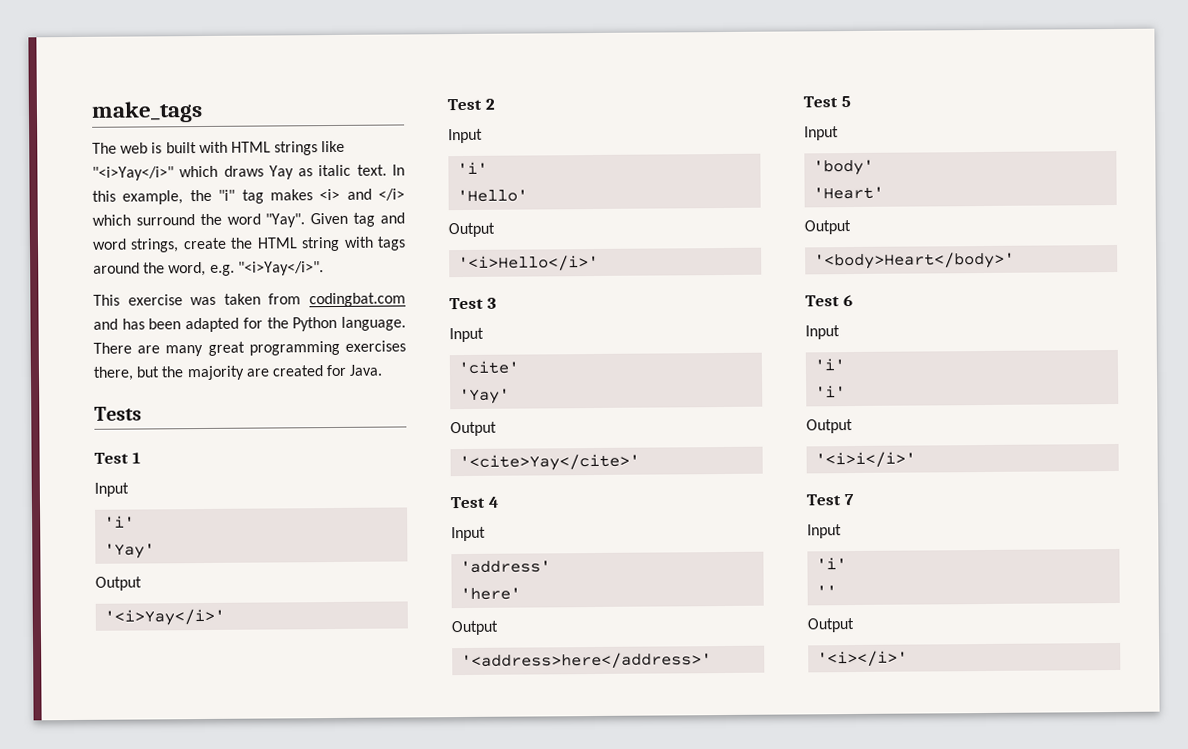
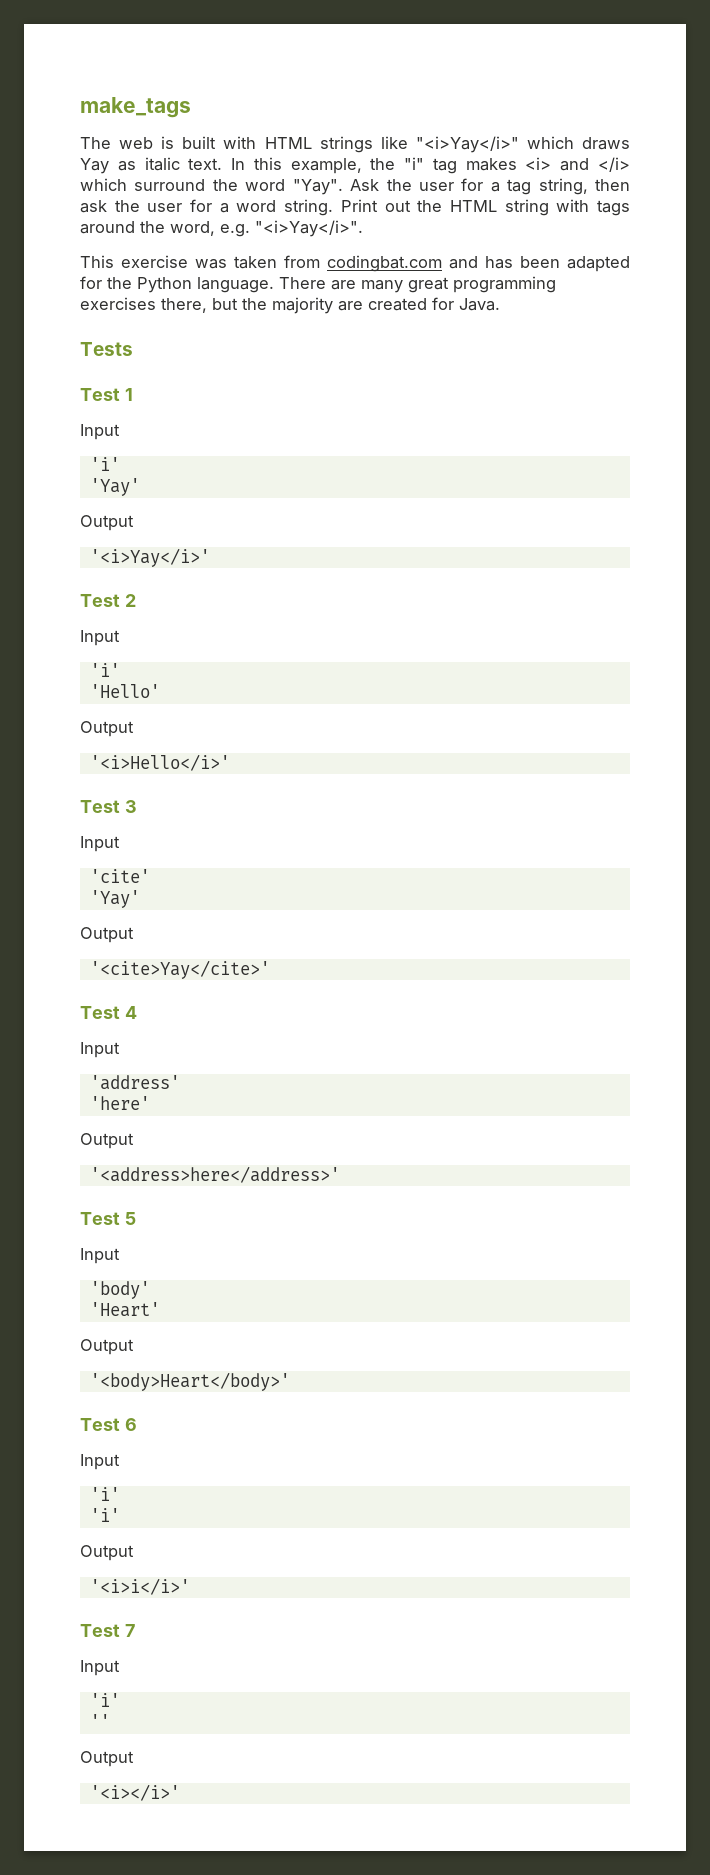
[310,212,405,227] [92,237,227,253] Given tag and word strings, create -> [350,178,631,195] [80,199,411,216] Ask the user for a tag string, then ask the user for a word string. Print out

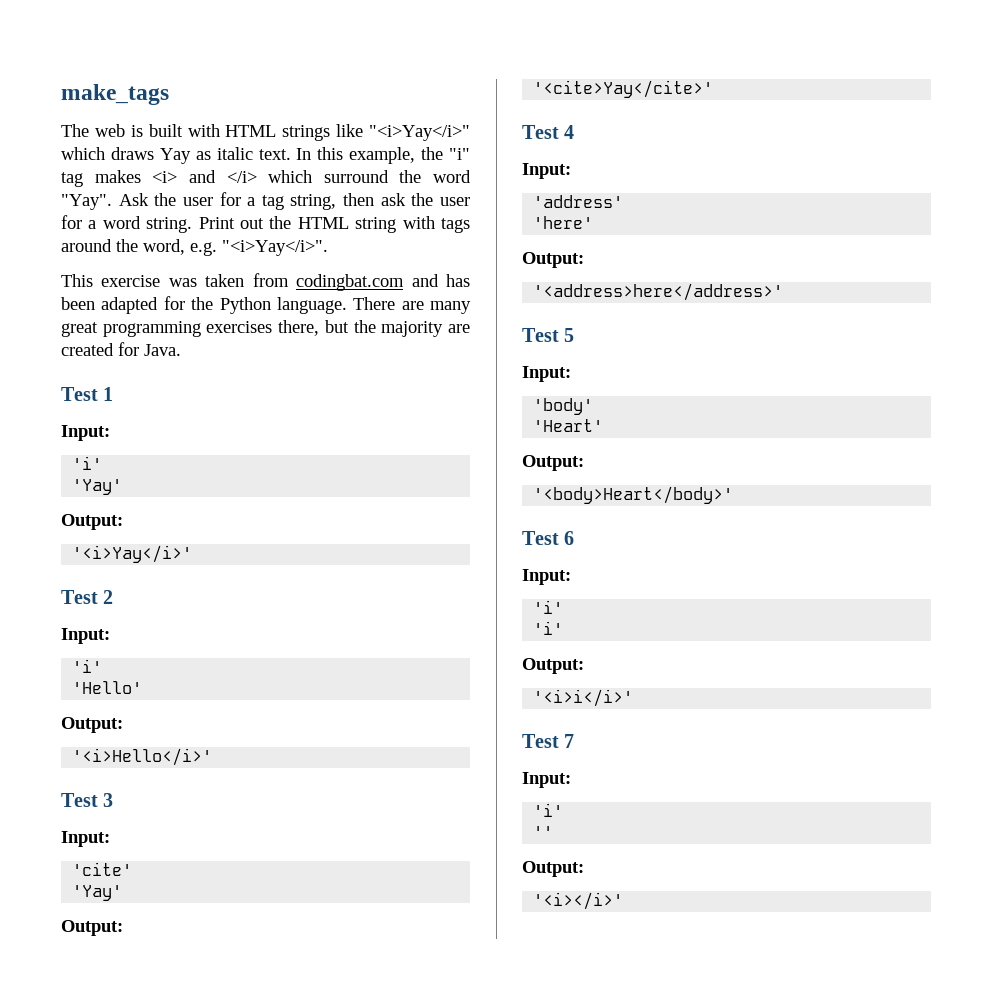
[80,342,133,356] // Tests -> (181, 350) none
[80,424,120,440] Input -> [61,425,110,441] Input:
[80,515,134,531] Output -> [61,514,123,530] Output:
[80,630,120,646] Input -> [61,628,110,644] Input:
[80,721,134,737] Output -> [61,717,123,733] Output:
[80,836,120,852] Input -> [61,831,110,847] Input:
[80,927,134,943] Output -> [61,920,123,936] Output:
[80,1042,120,1058] Input -> [522,163,571,179] Input:
[80,1133,134,1149] Output -> [522,252,584,268] Output:
[80,1248,120,1264] Input -> [522,366,571,382] Input:
[80,1339,134,1355] Output -> [522,455,584,471] Output:
[80,1454,120,1470] Input -> [522,569,571,585] Input:
[80,1545,134,1561] Output -> [522,658,584,674] Output:
[80,1660,120,1676] Input -> [522,772,571,788] Input:
[80,1751,134,1767] Output -> [522,861,584,877] Output:

